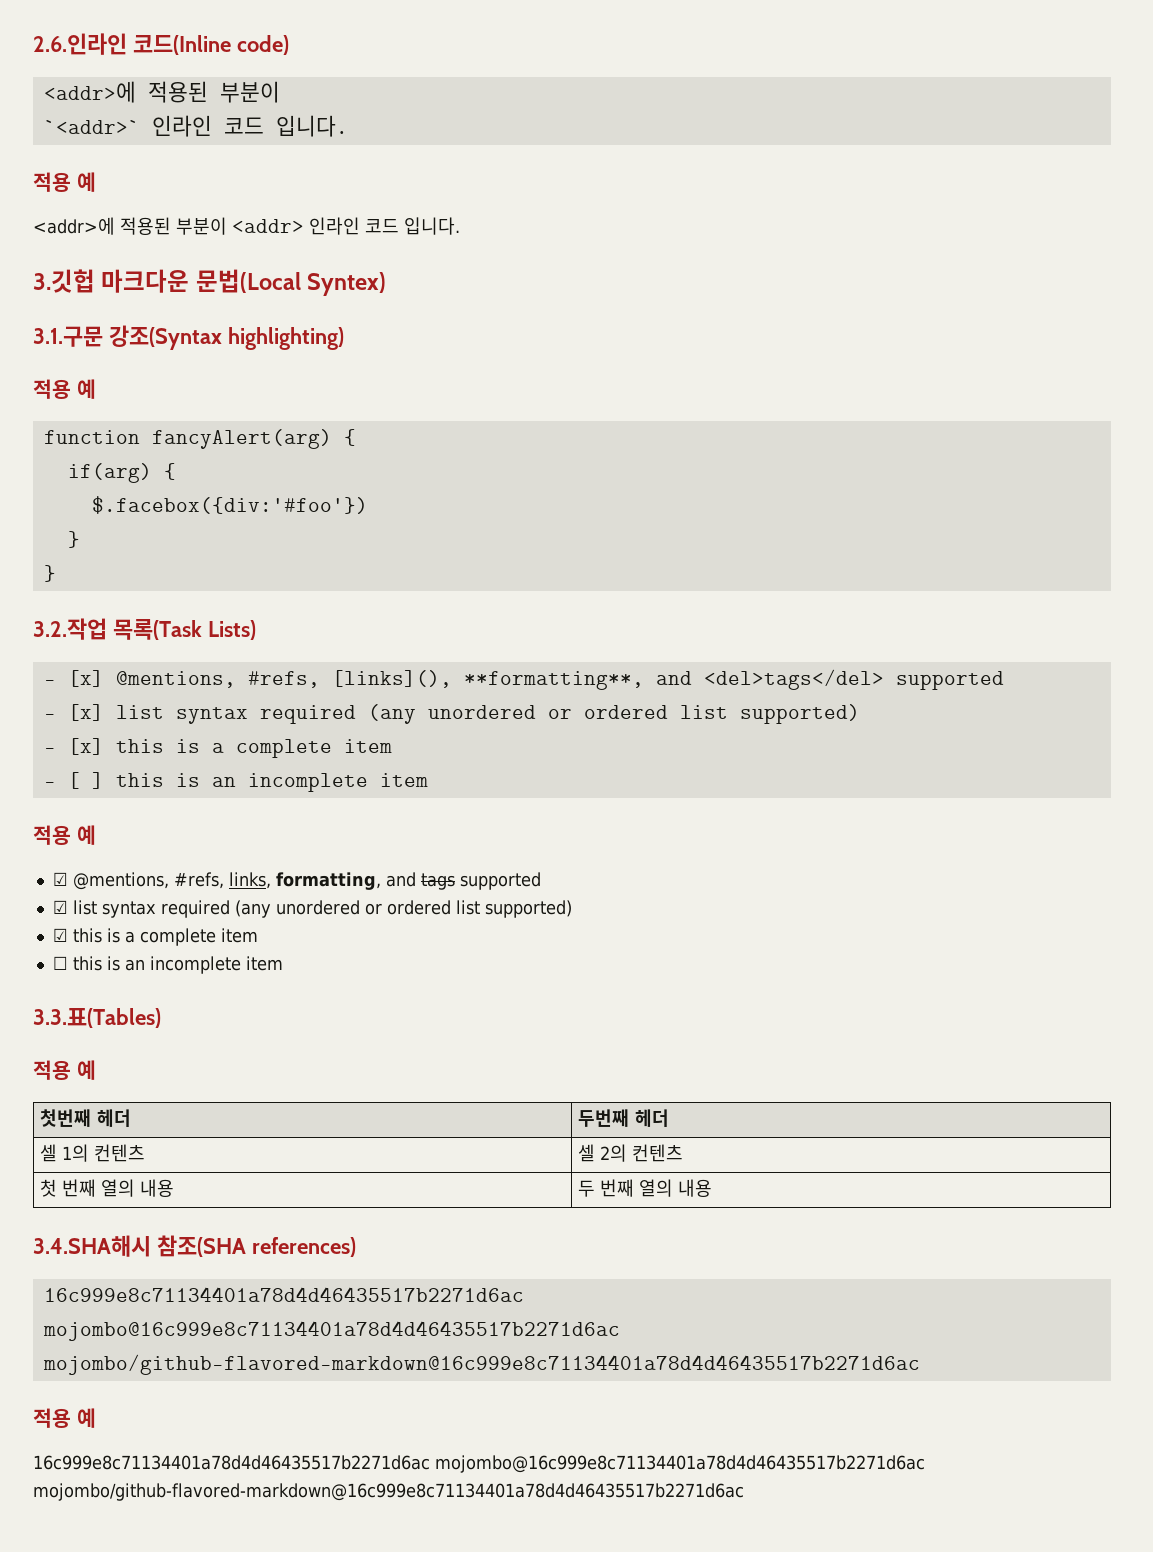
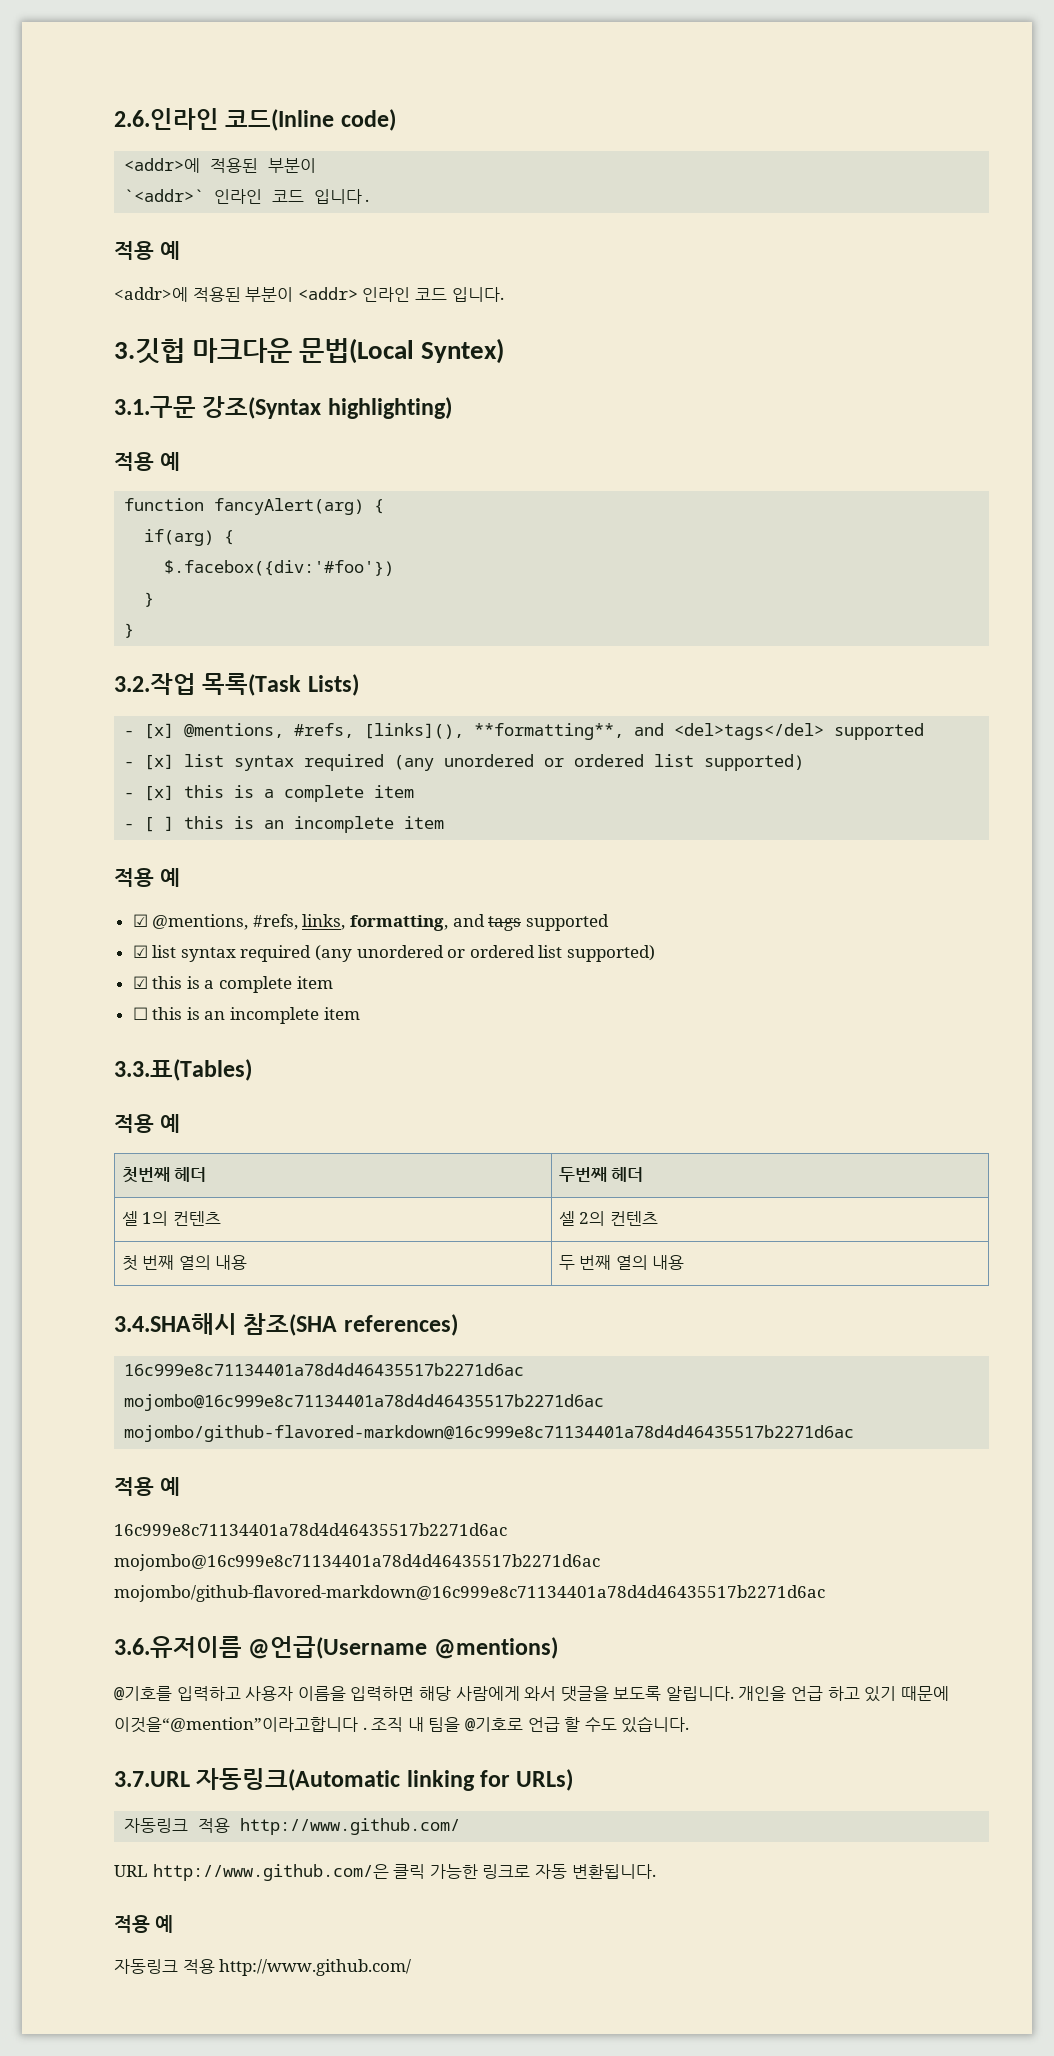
(744, 1492) none -> [114,1636,558,1659] [114,1686,949,1702] [114,1716,690,1733] [114,1768,574,1791] [124,1818,461,1835] [114,1864,656,1881] [114,1915,174,1933] [114,1959,412,1976] // 3.6.유저이름 @언급(Username @mentions) // @기호를 입력하고 사용자 이름을 입력하면 해당 사람에게 와서 댓글을 보도록 알립니다. 개인을 언급 하고 있기 때문에 이것을“@mention”이라고합니다 . 조직 내 팀을 @기호로 언급 할 수도 있습니다. // 3.7.URL 자동링크(Automatic linking for URLs) // 자동링크 적용 http://www.github.com/ // URL http://www.github.com/은 클릭 가능한 링크로 자동 변환됩니다. // 적용 예 // 자동링크 적용 http://www.github.com/

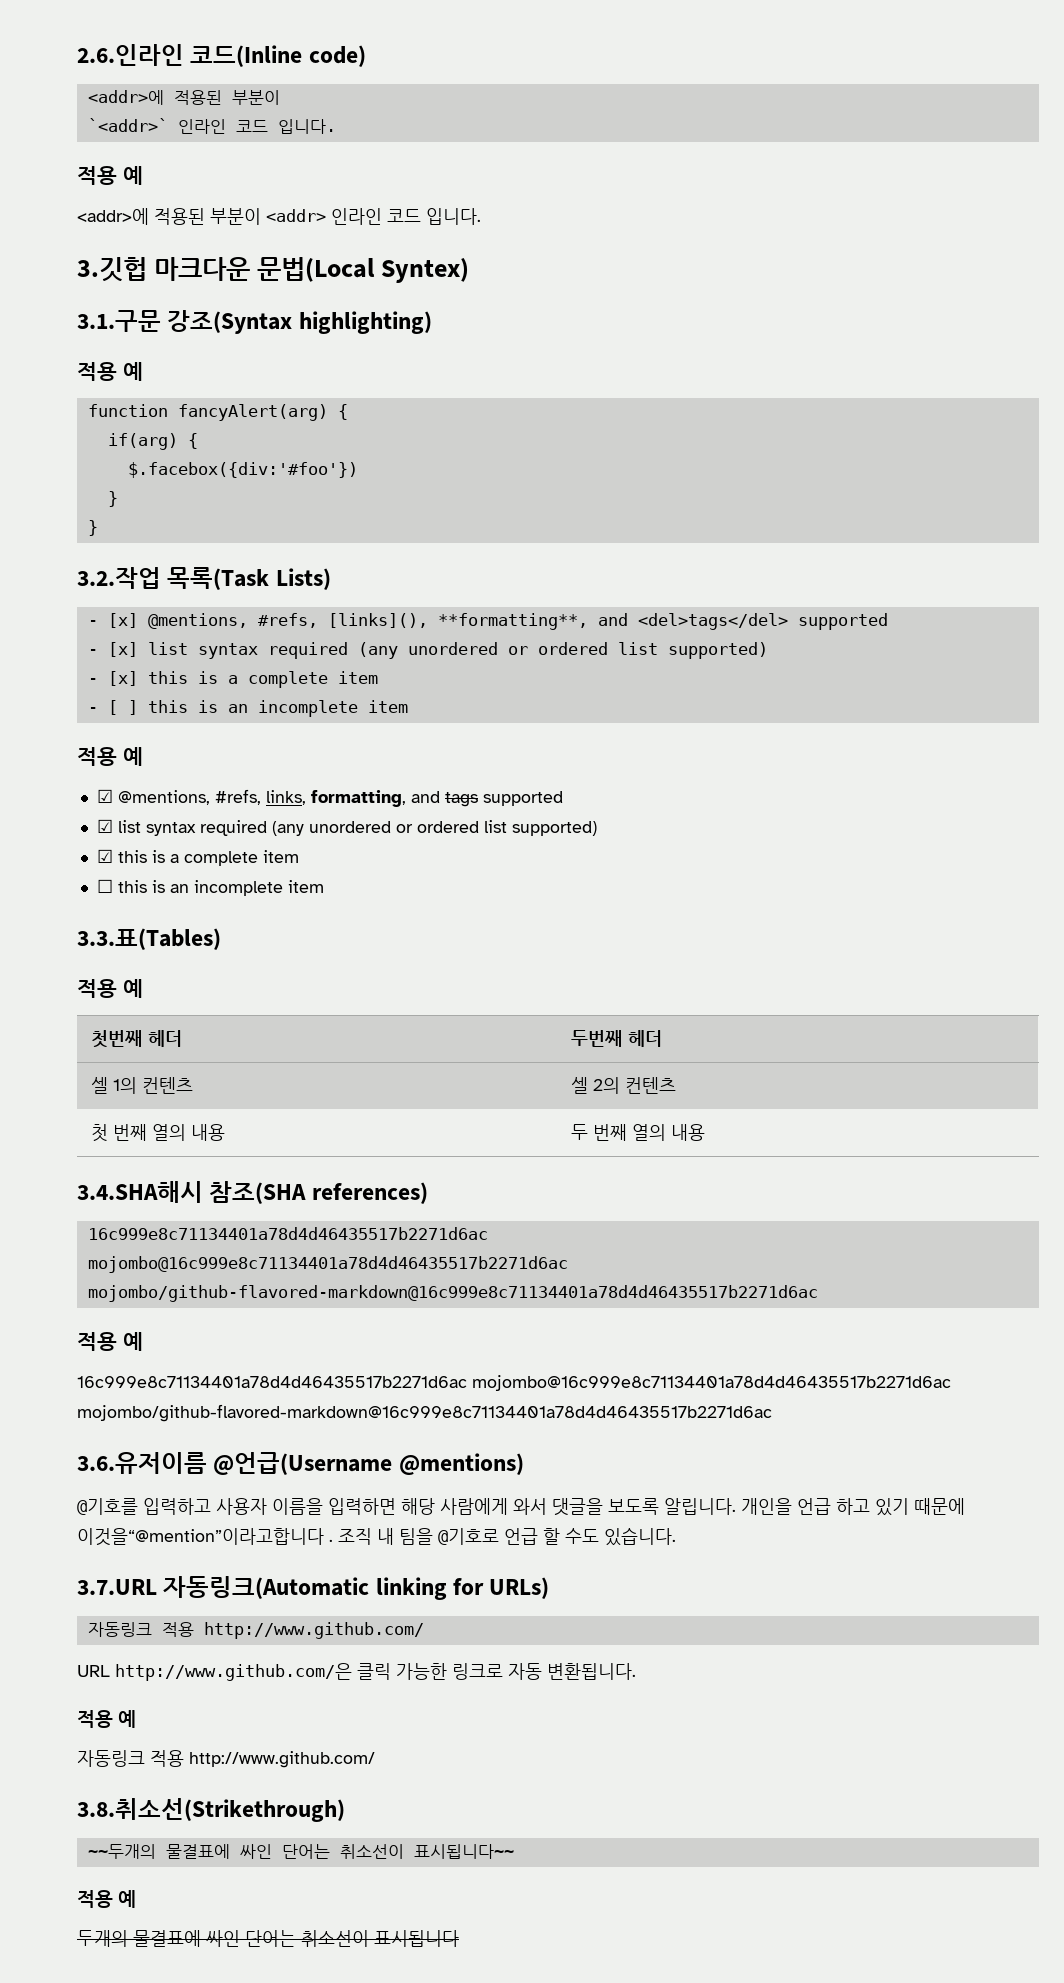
(412, 1967) none -> [77,1798,345,1822] [87,1844,514,1859] [77,1890,136,1908] [77,1930,459,1947] // 3.8.취소선(Strikethrough) // ~~두개의 물결표에 싸인 단어는 취소선이 표시됩니다~~ // 적용 예 // 두개의 물결표에 싸인 단어는 취소선이 표시됩니다

